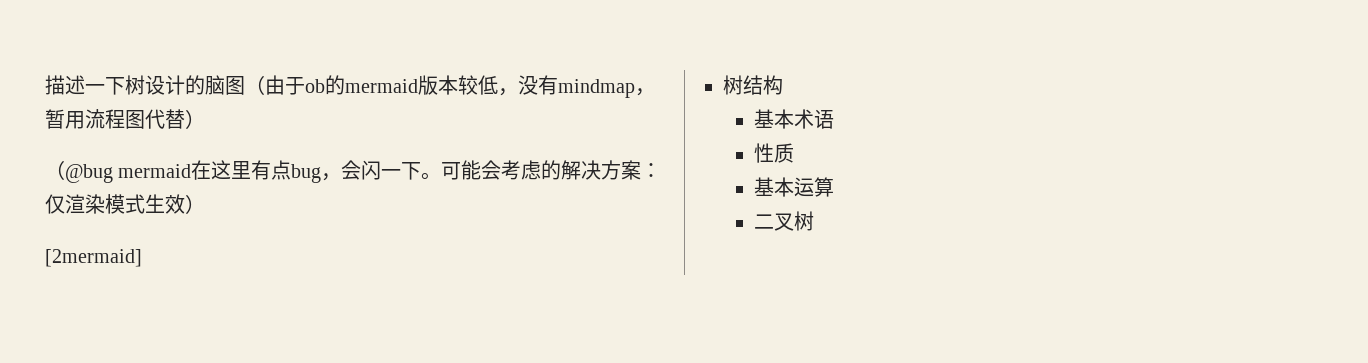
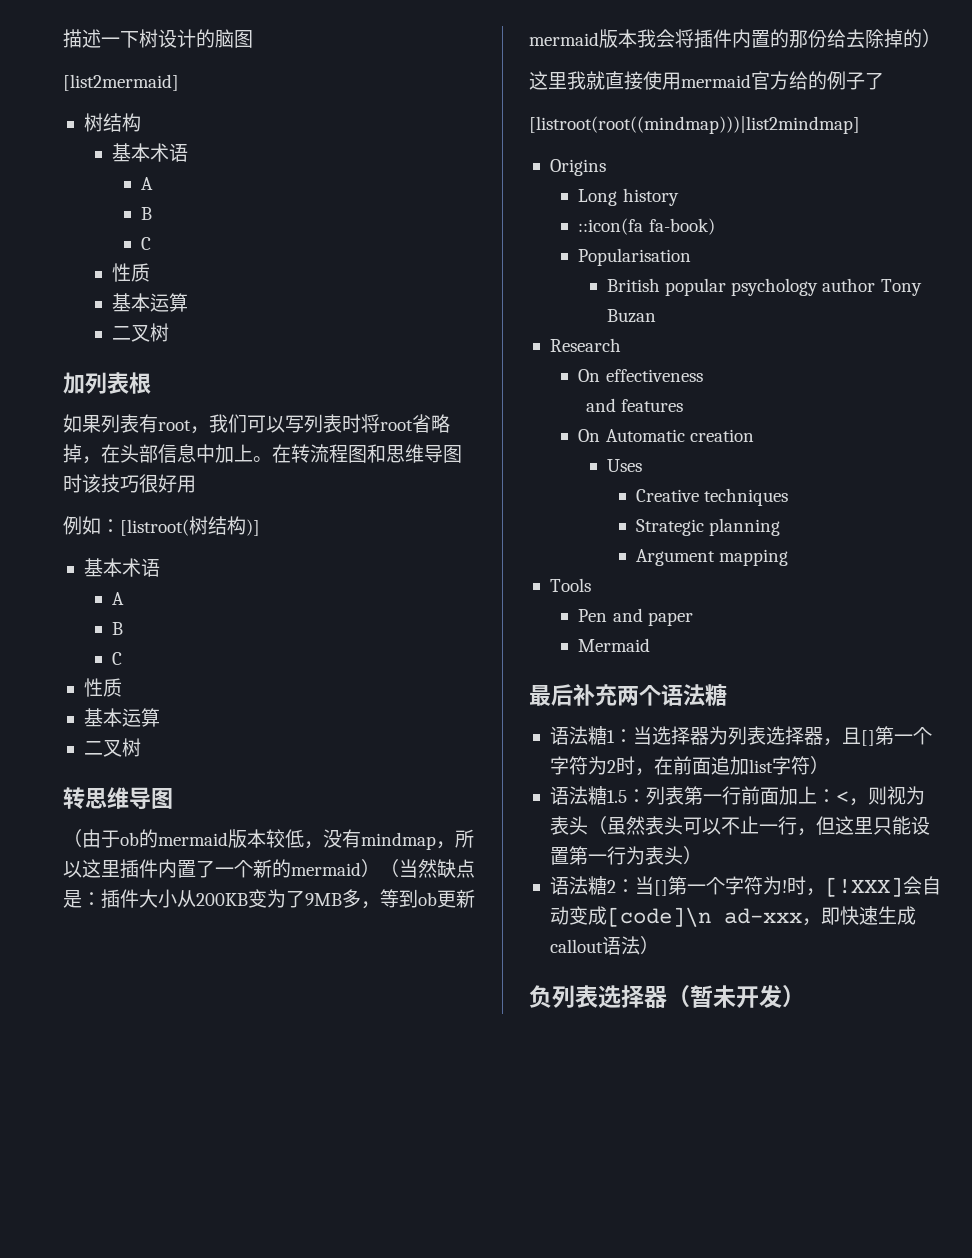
(245, 85) none -> [63,74,179,91] [83,113,141,132] [112,143,189,162] [141,177,154,190] [141,207,153,220] [141,237,152,250] [112,263,151,282] [112,293,189,312] [112,323,170,342] [63,372,151,394] [63,414,450,434] [63,444,462,464] [63,474,196,493] [63,516,260,536] [83,558,160,577] [112,592,125,605] [112,622,124,635] [112,652,123,665] [83,678,122,697] [83,708,160,727] [83,738,141,757] [63,787,173,809] // [list2mermaid] // 树结构 // 基本术语 // A // B // C // 性质 // 基本运算 // 二叉树 // 加列表根 // 如果列表有root，我们可以写列表时将root省略掉，在头部信息中加上。在转流程图和思维导图时该技巧很好用 // 例如：[listroot(树结构)] // 基本术语 // A // B // C // 性质 // 基本运算 // 二叉树 // 转思维导图 //
[45,109,205,129] [45,160,662,183] [45,194,205,214] [45,249,142,267] [723,75,783,95] [753,109,834,129] [753,143,794,163] [753,177,834,197] [753,211,814,231] 暂用流程图代替） // （@bug mermaid在这里有点bug，会闪一下。可能会考虑的解决方案：仅渲染模式生效） // [2mermaid] // 树结构 // 基本术语 // 性质 // 基本运算 // 二叉树 -> [455,829,474,848] [63,859,475,879] [63,889,475,909] [529,29,941,49] [529,71,884,90] [529,116,860,134] [549,159,606,176] [578,188,679,206] [578,218,715,235] [578,248,692,266] [607,278,922,296] [607,309,657,323] [549,338,621,352] [578,369,703,382] [586,398,684,412] [578,429,754,442] [607,459,643,472] [635,488,788,506] [635,518,780,536] [635,549,788,566] [549,578,591,592] [578,608,693,626] [578,638,651,652] [529,684,727,706] [549,726,932,746] [549,756,829,776] [549,786,925,806] [549,816,930,836] [549,846,702,865] [549,876,941,897] [549,906,916,927] [549,936,659,955] [529,985,805,1008] 所以这里插件内置了一个新的mermaid）（当然缺点是：插件大小从200KB变为了9MB多，等到ob更新mermaid版本我会将插件内置的那份给去除掉的） // 这里我就直接使用mermaid官方给的例子了 // [listroot(root((mindmap)))|list2mindmap] // Origins // Long history // ::icon(fa fa-book) // Popularisation // British popular psychology author Tony Buzan // Research // On effectiveness // and features // On Automatic creation // Uses // Creative techniques // Strategic planning // Argument mapping // Tools // Pen and paper // Mermaid // 最后补充两个语法糖 // 语法糖1：当选择器为列表选择器，且[]第一个字符为2时，在前面追加list字符） // 语法糖1.5：列表第一行前面加上：<，则视为表头（虽然表头可以不止一行，但这里只能设置第一行为表头） // 语法糖2：当[]第一个字符为!时，[!XXX]会自动变成[code]\n ad-xxx，即快速生成callout语法） // 负列表选择器（暂未开发）

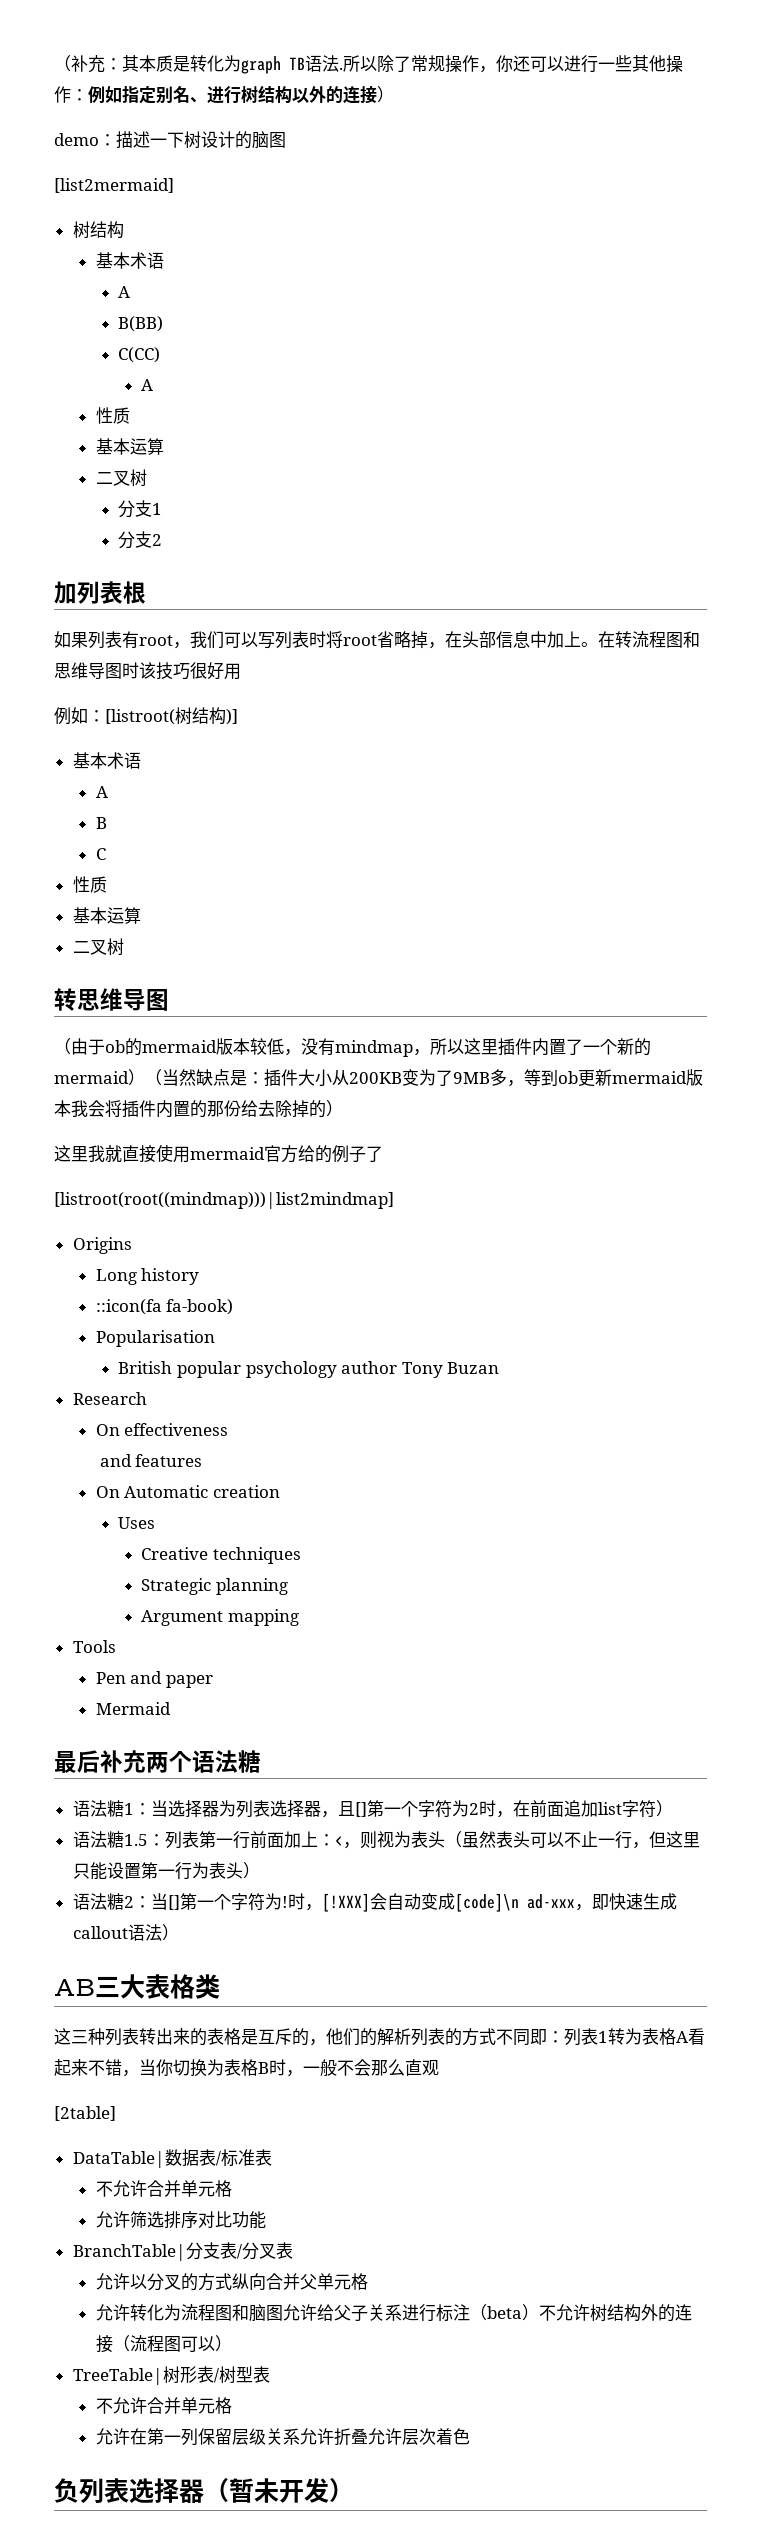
(63, 38) none -> [54,55,683,74] [54,85,394,104] [54,133,116,146] （补充：其本质是转化为graph TB语法.所以除了常规操作，你还可以进行一些其他操作：例如指定别名、进行树结构以外的连接） // demo：
[141,207,153,220] [141,237,152,250] [112,263,151,282] [112,293,189,312] [112,323,170,342] B // C // 性质 // 基本运算 // 二叉树 -> [118,316,164,332] [118,347,161,363] [141,379,154,391] [95,407,130,424] [95,438,164,455] [95,469,147,487] [118,500,163,518] [118,531,163,549] B(BB) // C(CC) // A // 性质 // 基本运算 // 二叉树 // 分支1 // 分支2
(659, 945) none -> [54,1974,220,1999] [54,2028,705,2046] [54,2059,439,2077] [54,2106,116,2121] [72,2149,272,2168] [95,2180,232,2197] [95,2211,266,2229] [72,2242,293,2261] [95,2273,368,2291] [95,2304,692,2322] [95,2335,232,2353] [72,2366,270,2385] [95,2397,232,2414] [95,2428,470,2446] // AB三大表格类 // 这三种列表转出来的表格是互斥的，他们的解析列表的方式不同即：列表1转为表格A看起来不错，当你切换为表格B时，一般不会那么直观 // [2table] // DataTable|数据表/标准表 // 不允许合并单元格 // 允许筛选排序对比功能 // BranchTable|分支表/分叉表 // 允许以分叉的方式纵向合并父单元格 // 允许转化为流程图和脑图允许给父子关系进行标注（beta）不允许树结构外的连接（流程图可以） // TreeTable|树形表/树型表 // 不允许合并单元格 // 允许在第一列保留层级关系允许折叠允许层次着色

